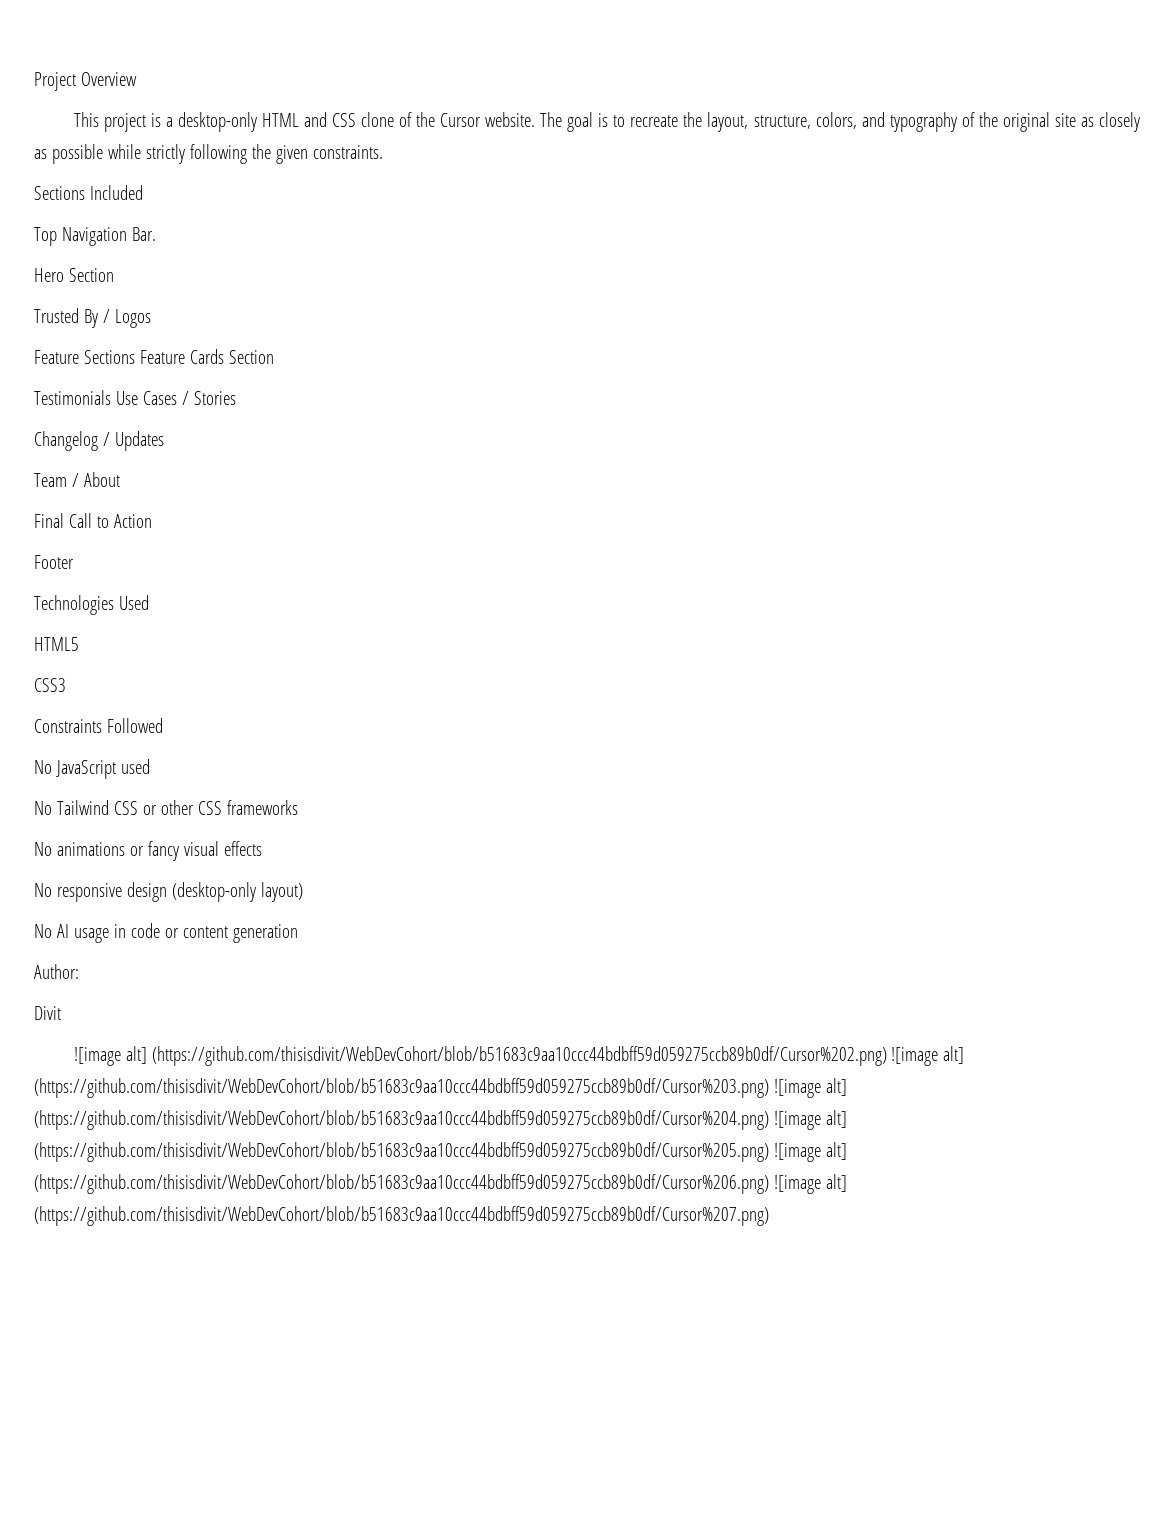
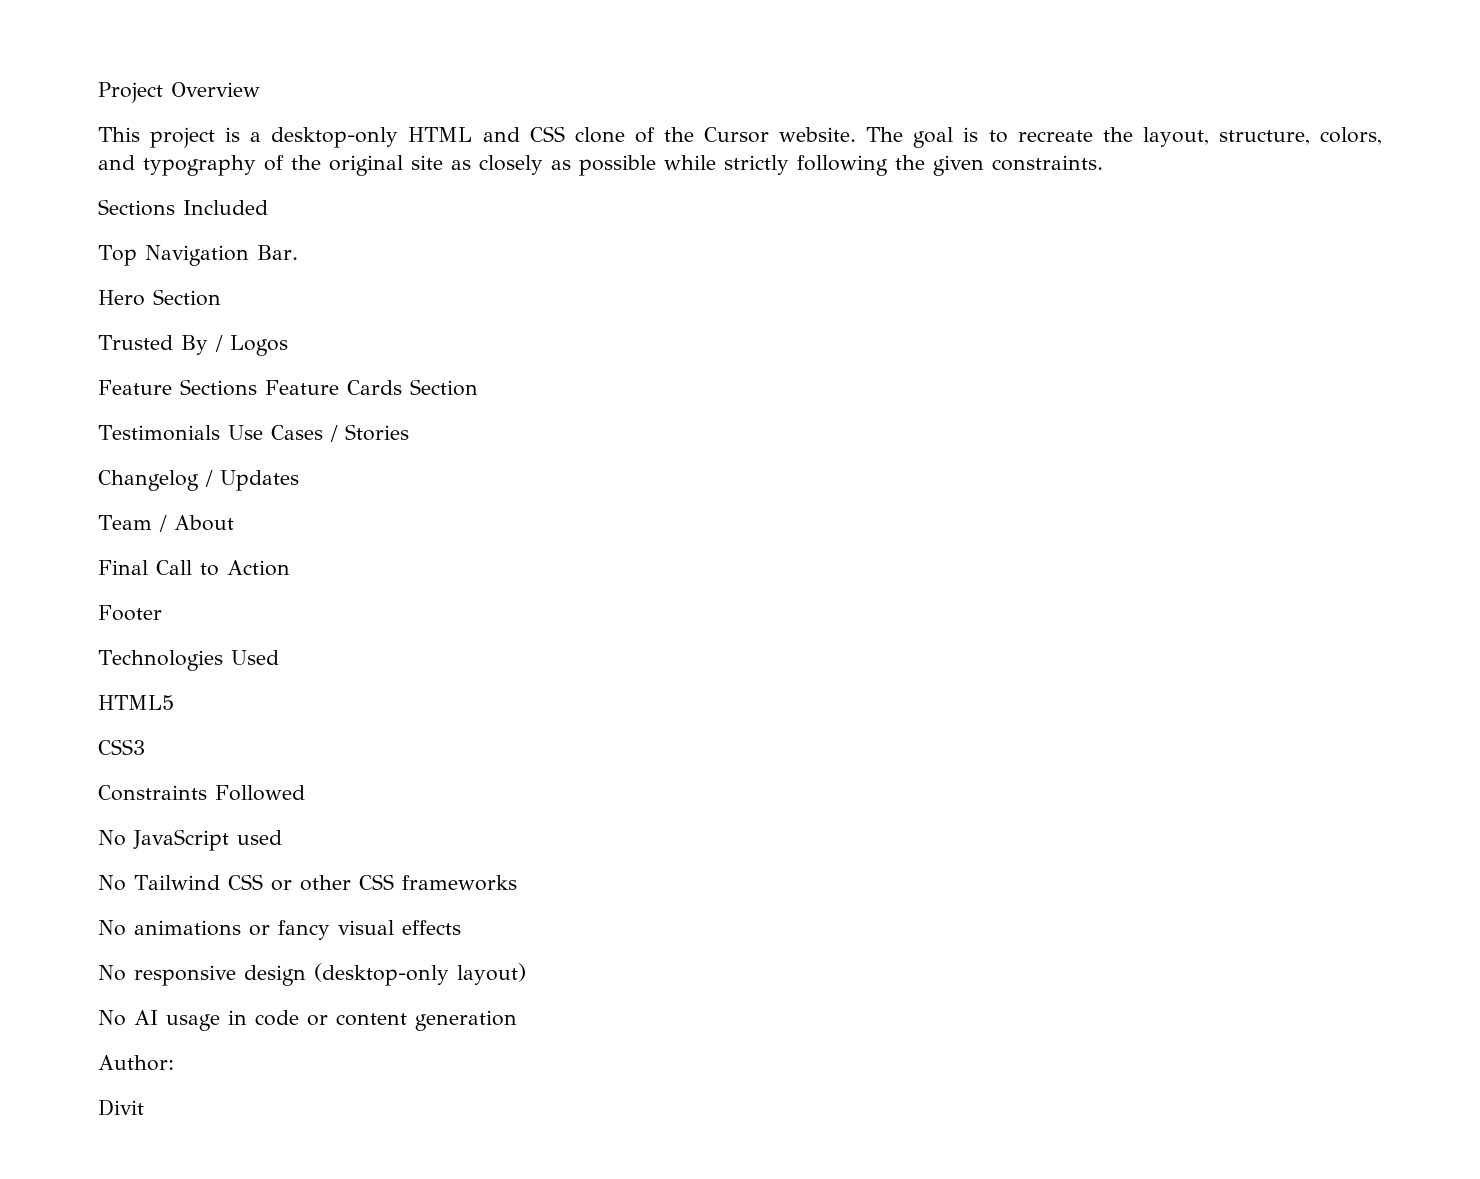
[73,1046,965,1066] [34,1078,847,1098] [34,1110,847,1130] [34,1142,847,1162] [34,1174,847,1194] [34,1206,769,1226] // ![image alt] (https://github.com/thisisdivit/WebDevCohort/blob/b51683c9aa10ccc44bdbff59d059275ccb89b0df/Cursor%202.png) ![image alt] (https://github.com/thisisdivit/WebDevCohort/blob/b51683c9aa10ccc44bdbff59d059275ccb89b0df/Cursor%203.png) ![image alt] (https://github.com/thisisdivit/WebDevCohort/blob/b51683c9aa10ccc44bdbff59d059275ccb89b0df/Cursor%204.png) ![image alt] (https://github.com/thisisdivit/WebDevCohort/blob/b51683c9aa10ccc44bdbff59d059275ccb89b0df/Cursor%205.png) ![image alt] (https://github.com/thisisdivit/WebDevCohort/blob/b51683c9aa10ccc44bdbff59d059275ccb89b0df/Cursor%206.png) ![image alt] (https://github.com/thisisdivit/WebDevCohort/blob/b51683c9aa10ccc44bdbff59d059275ccb89b0df/Cursor%207.png) -> (144, 1107) none

